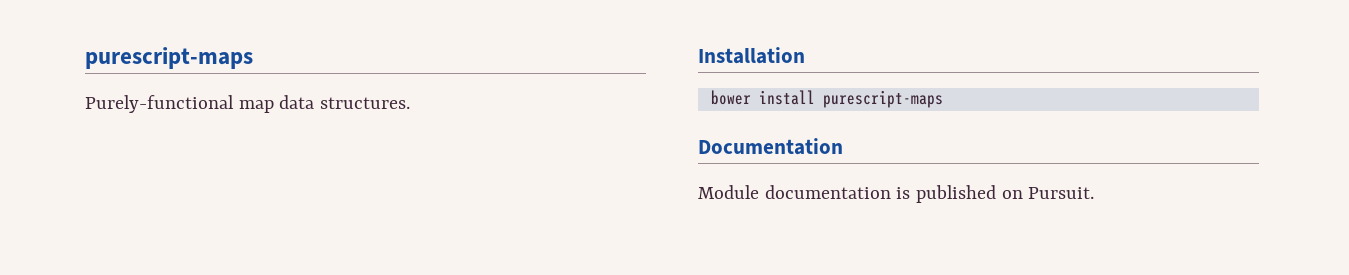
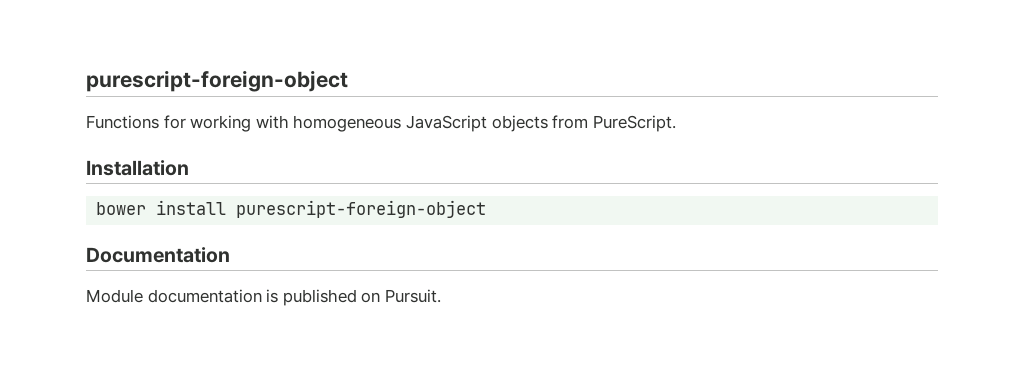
[85,47,253,69] [85,95,411,113] purescript-maps // Purely-functional map data structures. -> [86,70,348,92] [86,115,676,132] purescript-foreign-object // Functions for working with homogeneous JavaScript objects from PureScript.
[822,90,943,108] purescript-maps -> [236,200,487,218] purescript-foreign-object

